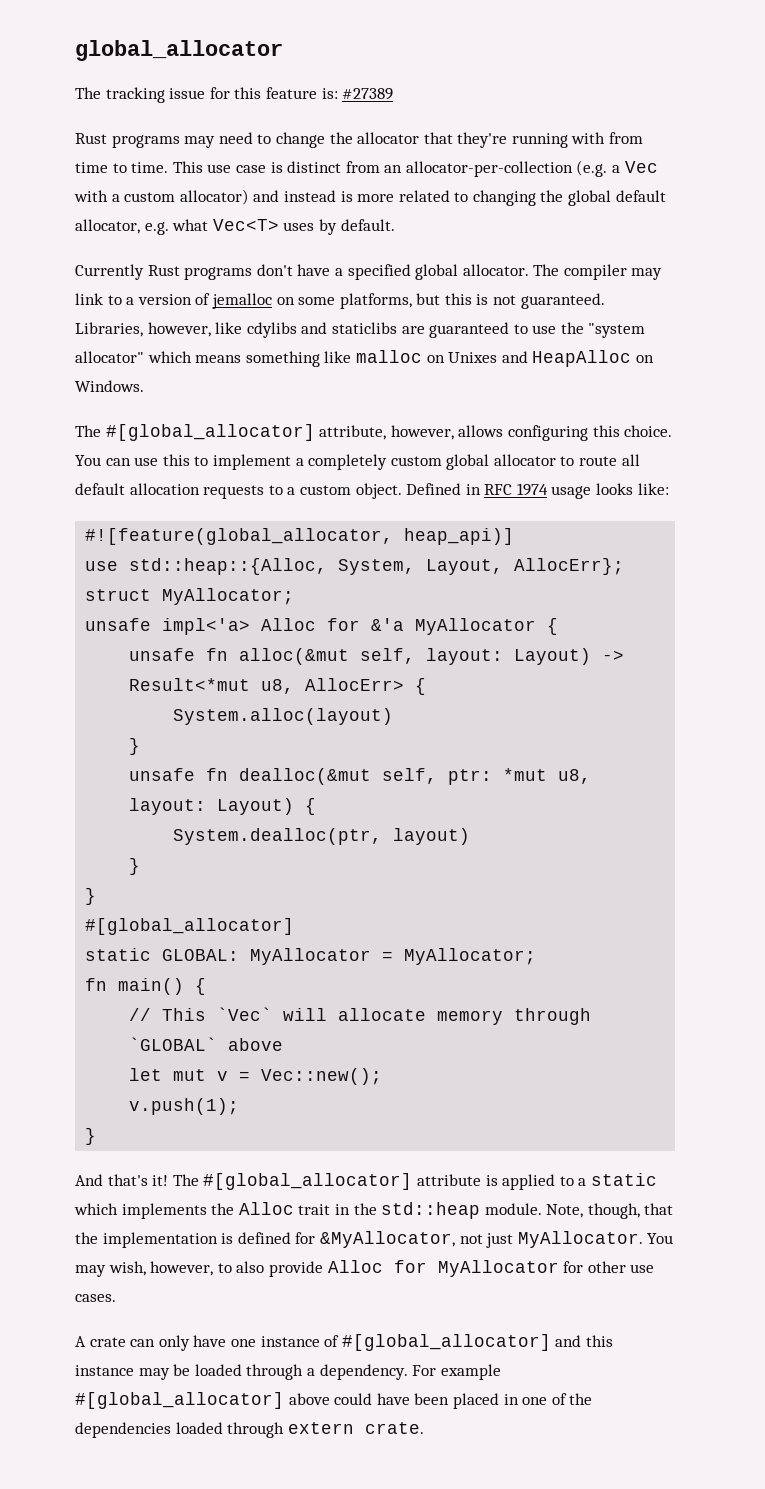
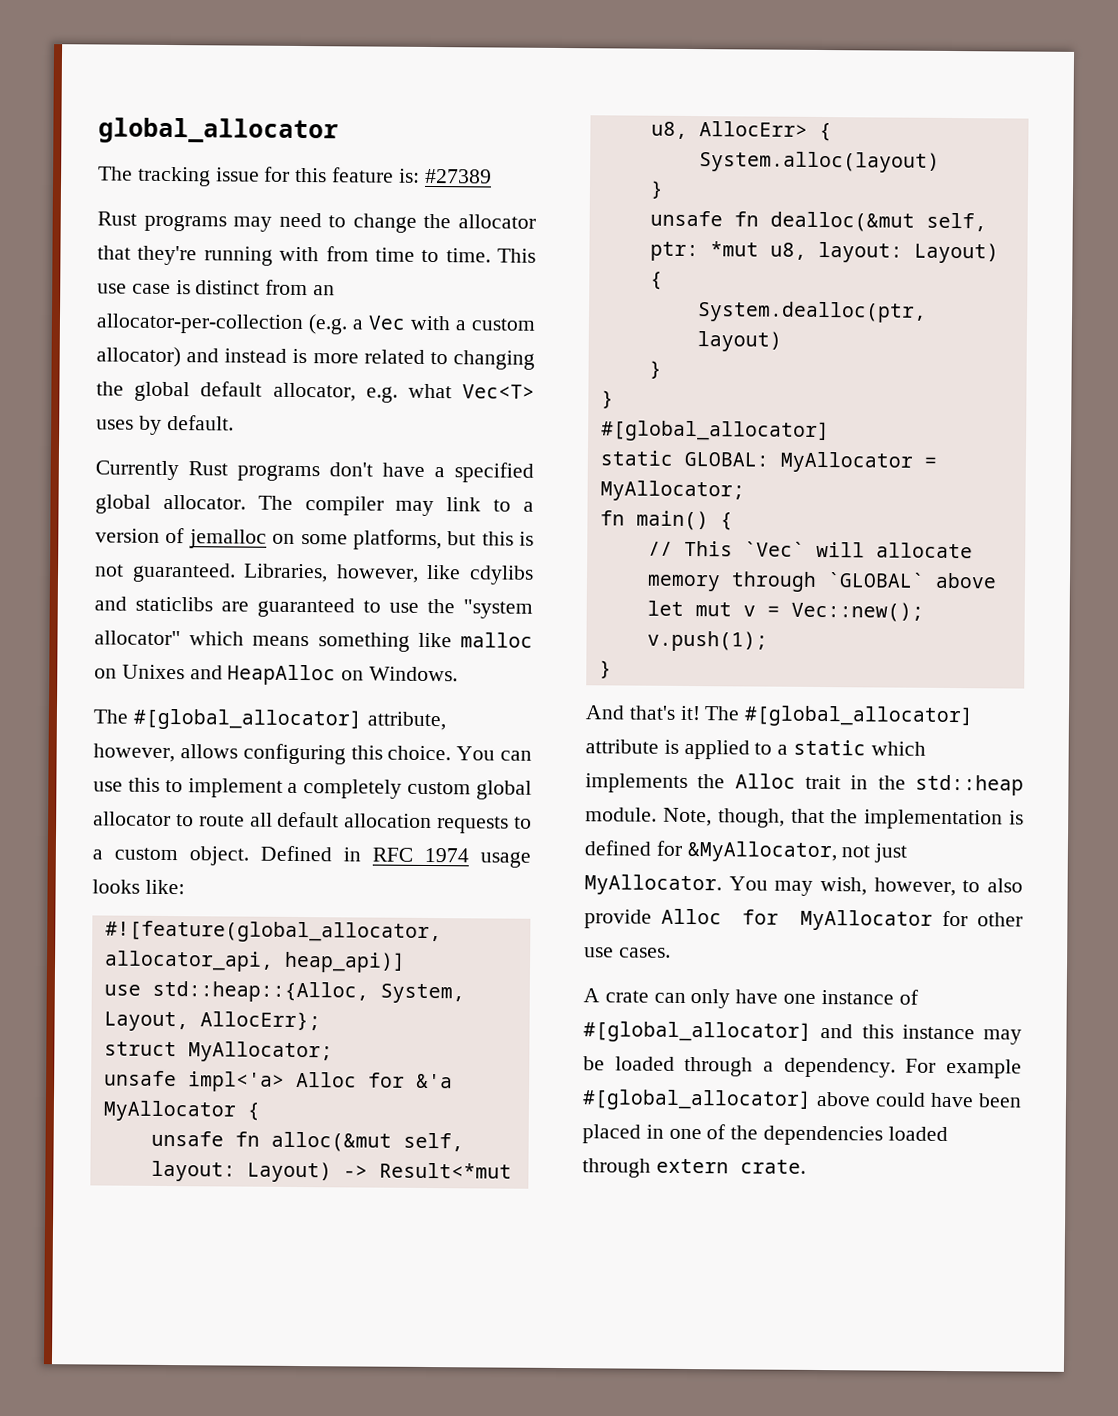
(394, 536) none -> [103,950,274,972] allocator_api,

